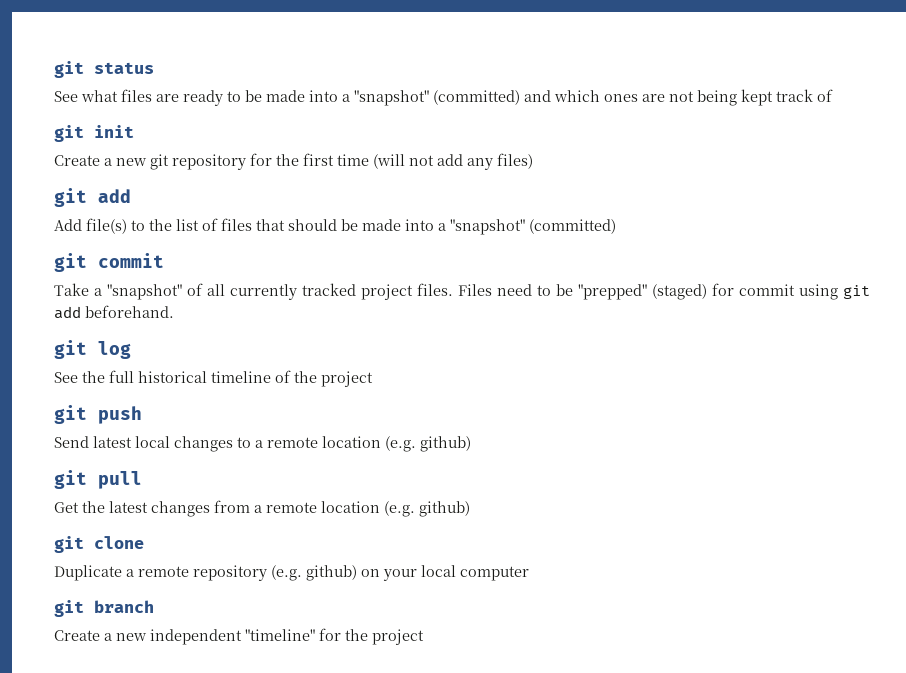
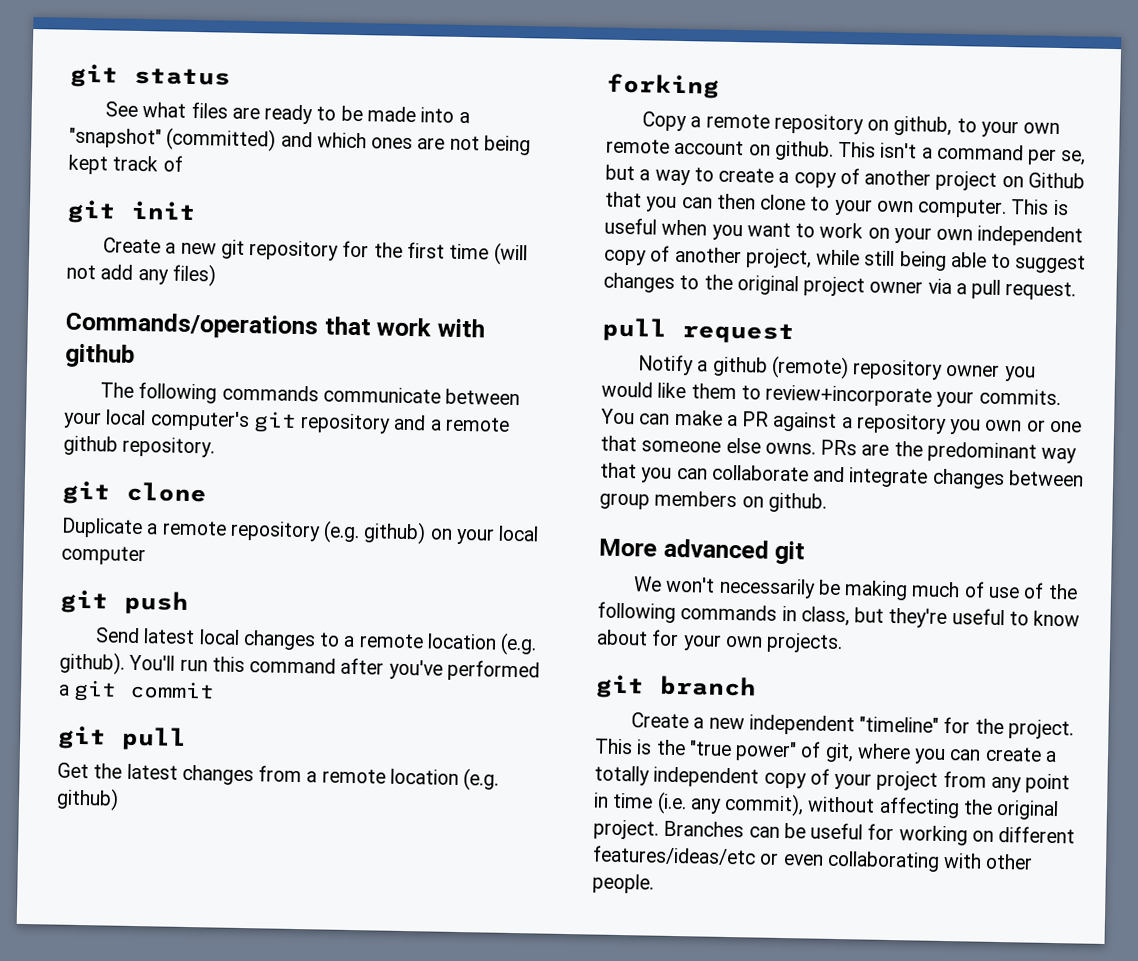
[54,188,131,207] [54,218,616,235] [54,253,164,272] [54,283,870,300] [54,305,174,319] [54,340,131,359] [54,370,373,387] [54,405,142,424] [54,436,471,452] [54,470,142,489] [54,500,470,517] git add // Add file(s) to the list of files that should be made into a "snapshot" (committed) // git commit // Take a "snapshot" of all currently tracked project files. Files need to be "prepped" (staged) for commit using git add beforehand. // git log // See the full historical timeline of the project // git push // Send latest local changes to a remote location (e.g. github) // git pull // Get the latest changes from a remote location (e.g. github) -> [65,311,485,340] [65,343,135,368] [100,382,521,406] [63,409,510,434] [63,435,216,458] Commands/operations that work with github // The following commands communicate between your local computer's git repository and a remote github repository.
(529, 573) none -> [60,589,189,615] [95,627,538,656] [59,651,540,682] [58,679,216,702] [57,725,187,751] [57,762,500,791] [56,787,119,811] [607,73,720,99] [642,111,1061,138] [606,138,1087,166] [605,164,1085,191] [605,191,1069,219] [604,217,1084,247] [603,245,1087,274] [603,272,1077,301] [602,317,795,345] [637,354,1036,382] [601,381,1061,408] [601,408,1082,435] [600,435,1078,464] [600,462,1084,490] [599,490,827,513] [598,538,806,565] [633,576,1078,601] [597,601,1081,629] [596,629,844,654] // git push // Send latest local changes to a remote location (e.g. github). You'll run this command after you've performed a git commit // git pull // Get the latest changes from a remote location (e.g. github) // forking // Copy a remote repository on github, to your own remote account on github. This isn't a command per se, but a way to create a copy of another project on Github that you can then clone to your own computer. This is useful when you want to work on your own independent copy of another project, while still being able to suggest changes to the original project owner via a pull request. // pull request // Notify a github (remote) repository owner you would like them to review+incorporate your commits. You can make a PR against a repository you own or one that someone else owns. PRs are the predominant way that you can collaborate and integrate changes between group members on github. // More advanced git // We won't necessarily be making much of use of the following commands in class, but they're useful to know about for your own projects.
[372,629,424,645] project -> [1008,719,1075,740] [594,738,1057,765] [594,765,1071,794] [593,791,1060,821] [593,819,1076,846] [592,845,1034,872] [592,873,654,894] project. This is the "true power" of git, where you can create a totally independent copy of your project from any point in time (i.e. any commit), without affecting the original project. Branches can be useful for working on different features/ideas/etc or even collaborating with other people.

